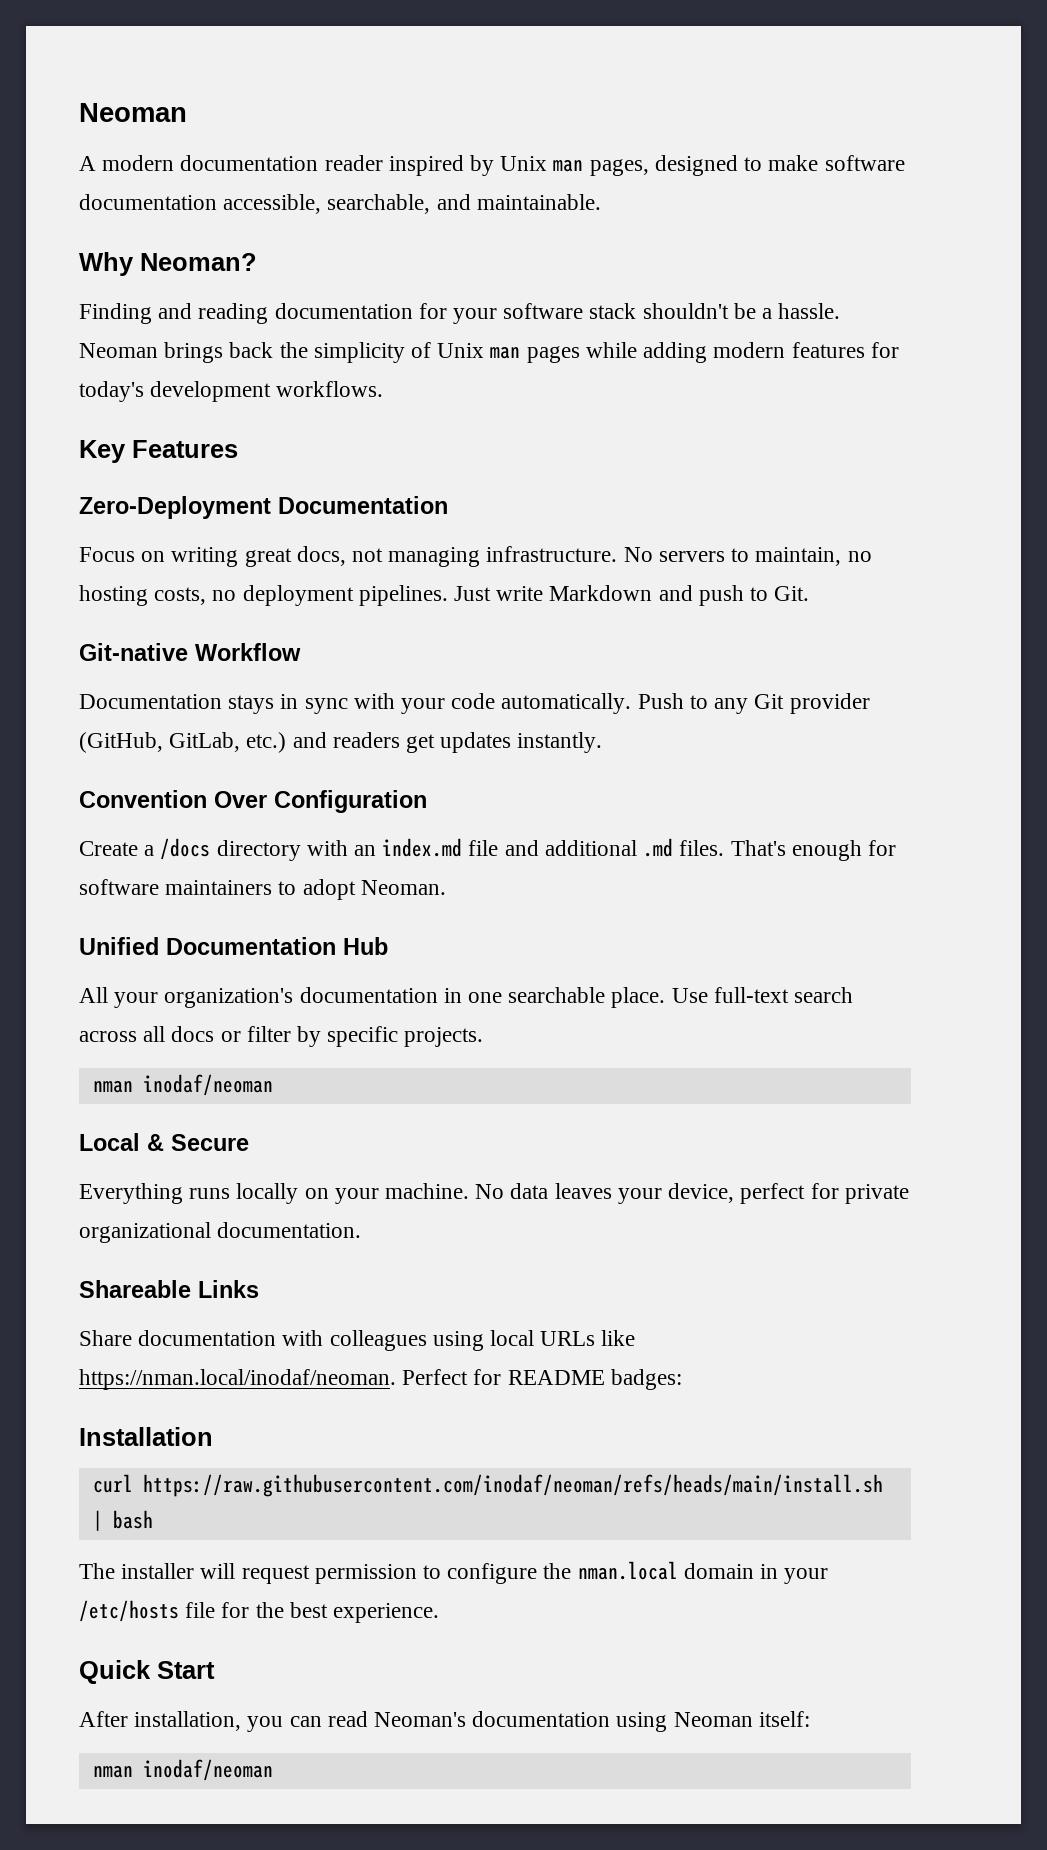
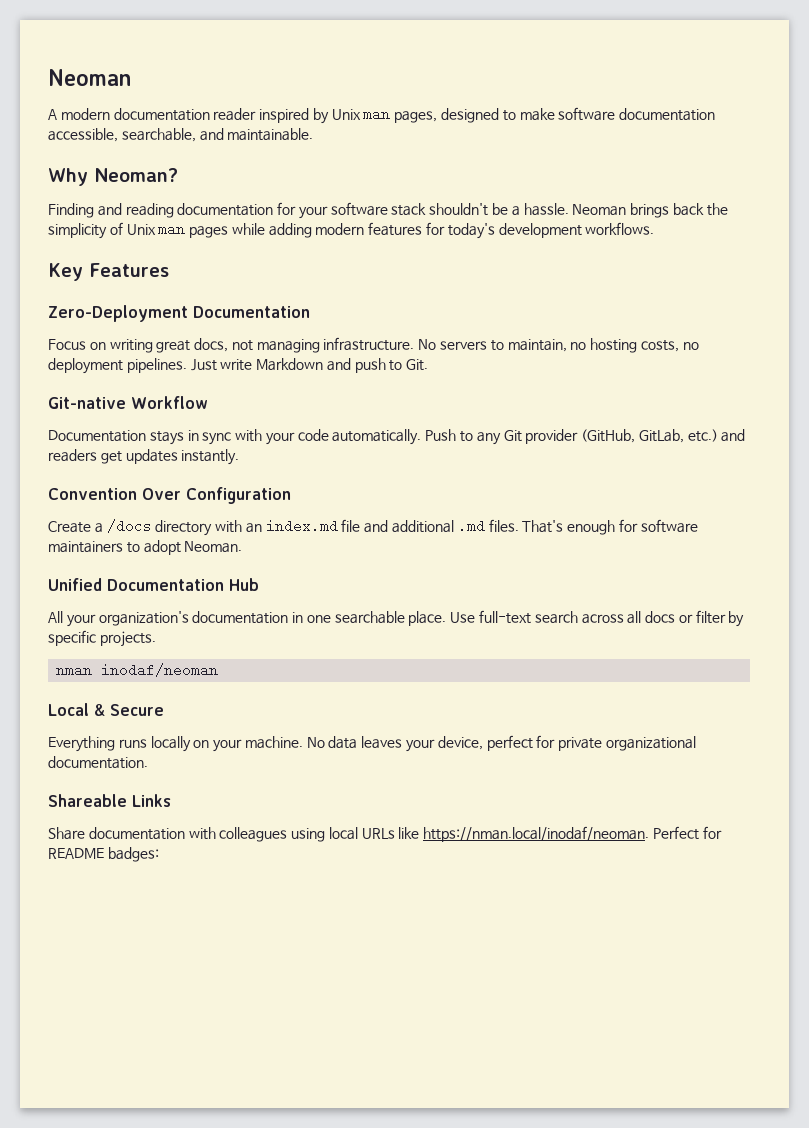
[79,1427,213,1446] [92,1474,883,1497] [92,1510,153,1531] [79,1561,829,1584] [79,1600,440,1623] [79,1660,215,1684] [79,1711,810,1732] [92,1759,273,1781] // Installation // curl https://raw.githubusercontent.com/inodaf/neoman/refs/heads/main/install.sh | bash // The installer will request permission to configure the nman.local domain in your /etc/hosts file for the best experience. // Quick Start // After installation, you can read Neoman's documentation using Neoman itself: // nman inodaf/neoman -> (159, 854) none

